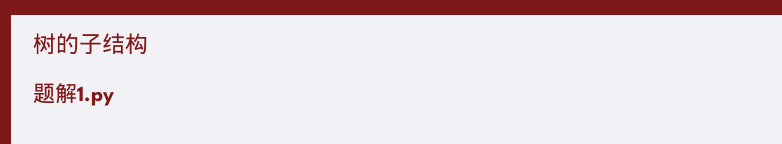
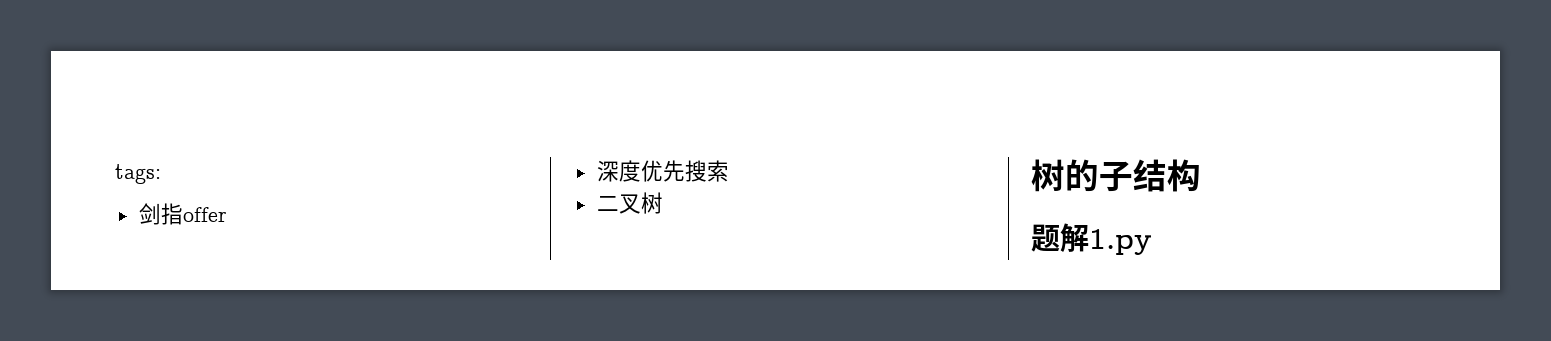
(33, 44) none -> [115,164,161,184] [138,203,227,225] [596,160,729,182] [596,192,663,214] tags: // 剑指offer // 深度优先搜索 // 二叉树 //

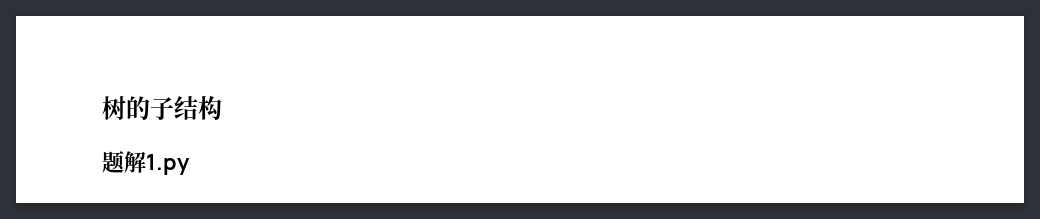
[115,164,161,184] [138,203,227,225] [596,160,729,182] [596,192,663,214] tags: // 剑指offer // 深度优先搜索 // 二叉树 // -> (102, 108) none

